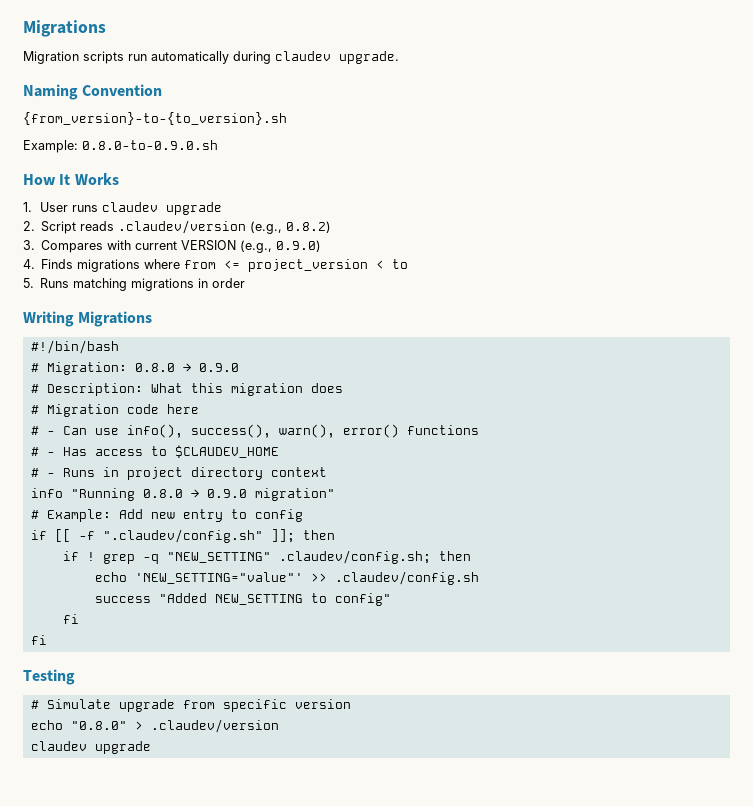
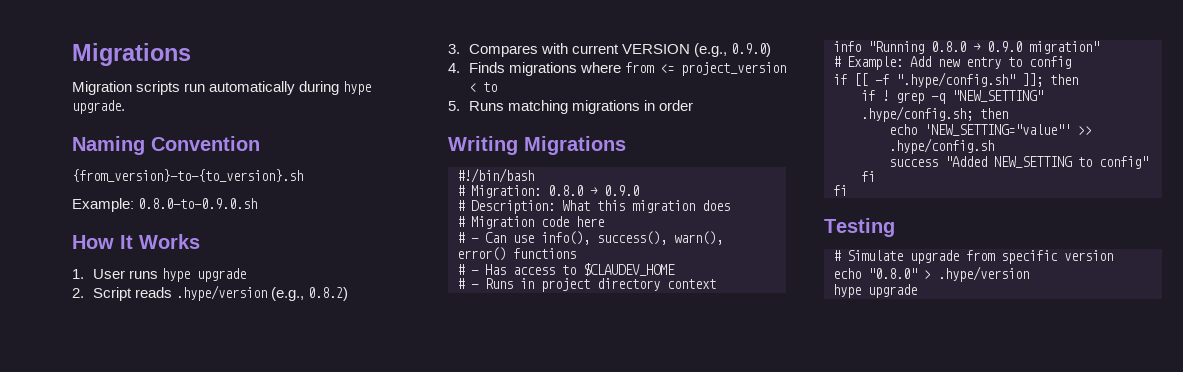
[275,51,331,61] claudev -> [343,81,372,95] hype
[101,202,158,212] claudev -> [161,268,190,282] hype
[118,220,247,234] .claudev/version -> [175,285,267,301] .hype/version
[102,529,263,543] ".claudev/config.sh" -> [896,72,1015,88] ".hype/config.sh"
[278,550,431,564] .claudev/config.sh; -> [861,106,973,122] .hype/config.sh;
[334,571,479,585] .claudev/config.sh -> [889,138,994,154] .hype/config.sh
[150,719,279,733] [30,741,87,751] .claudev/version // claudev -> [938,266,1029,282] [833,284,861,298] .hype/version // hype

